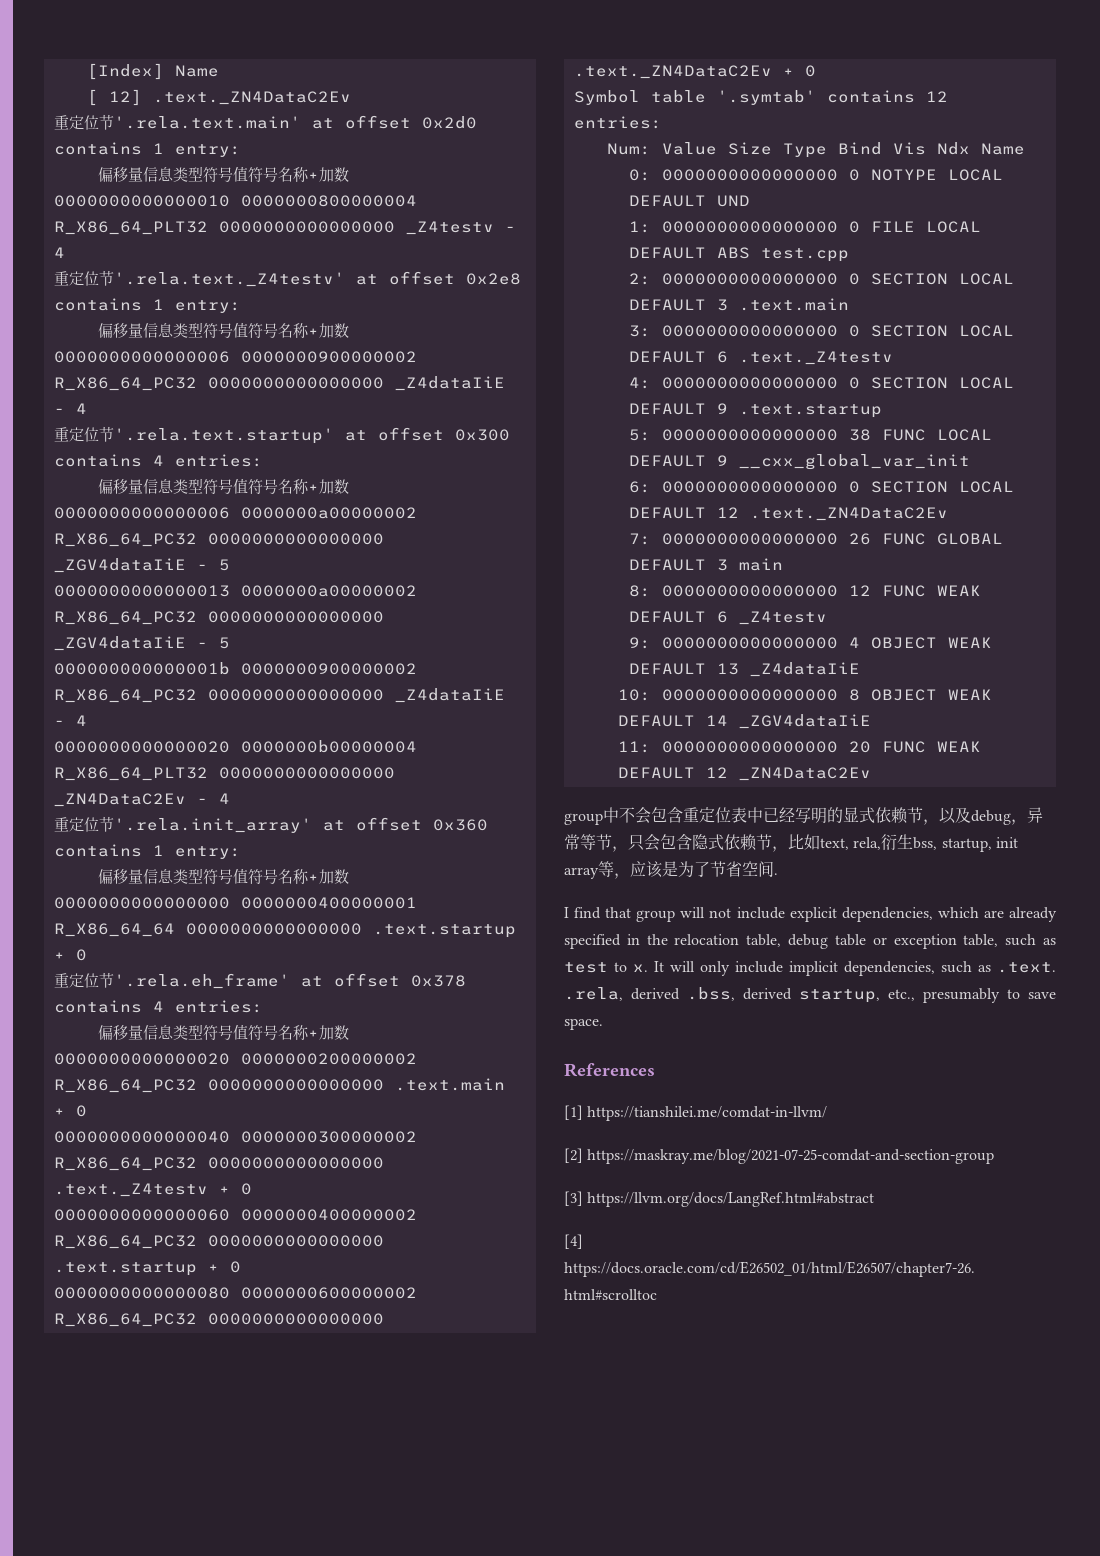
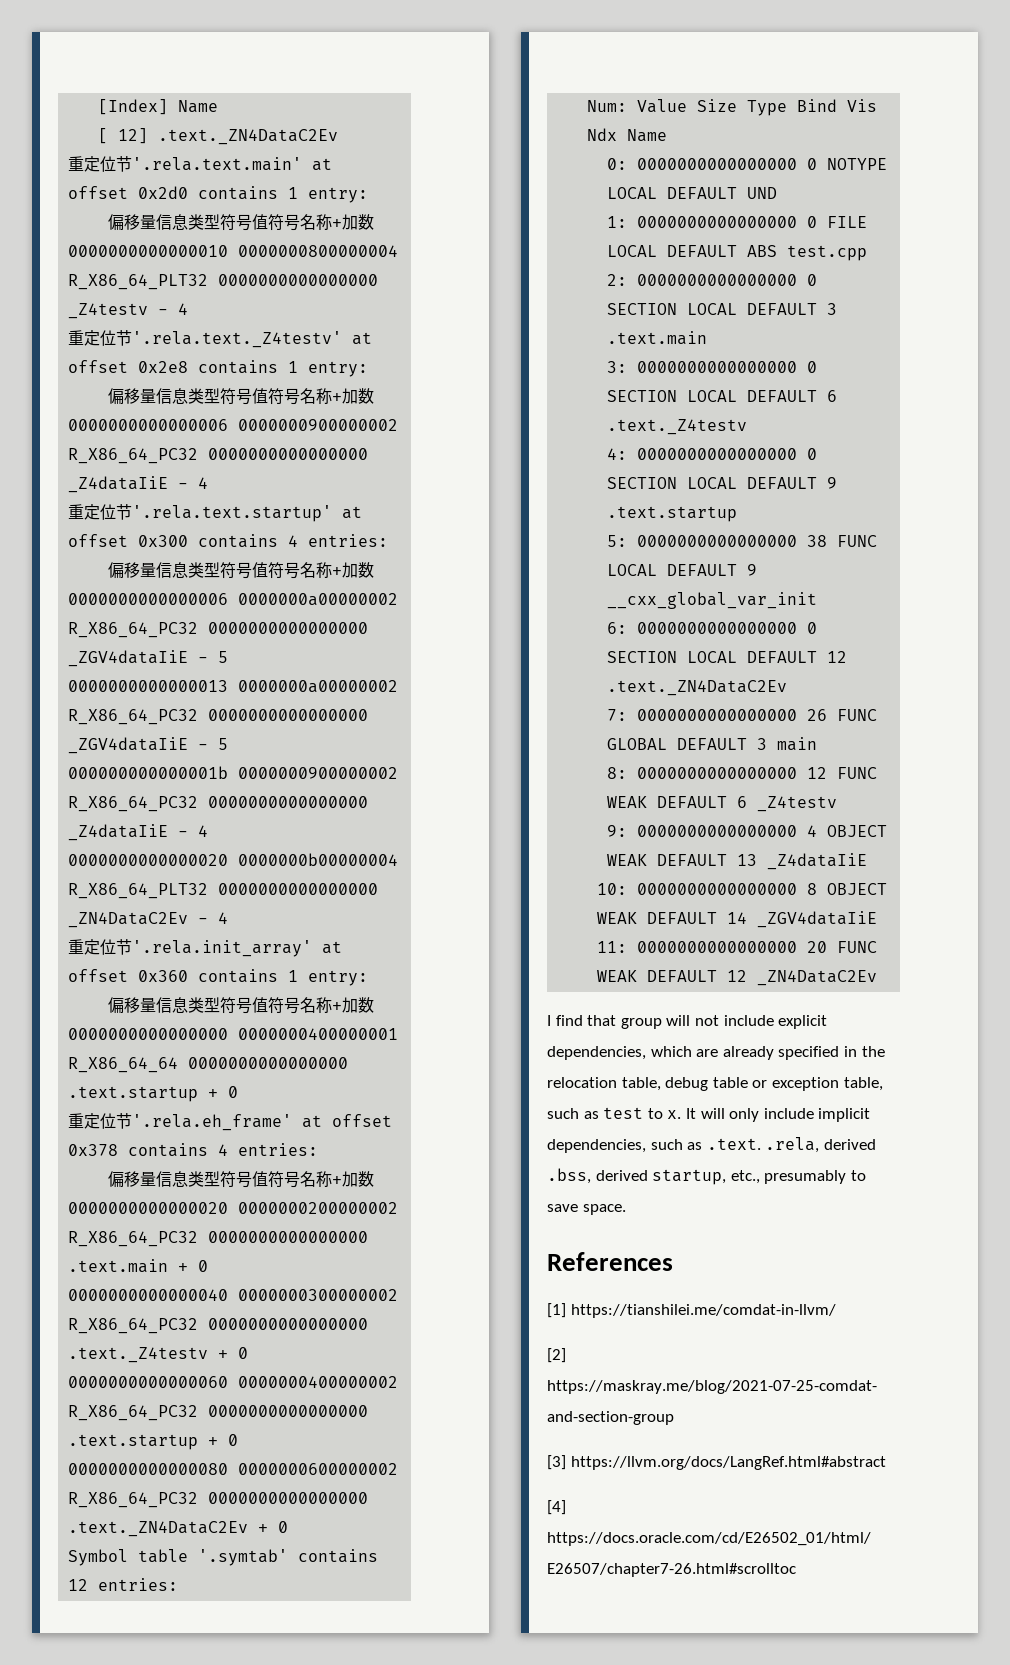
[564,807,1043,825] [564,834,1018,852] [564,861,778,879] // group中不会包含重定位表中已经写明的显式依赖节，以及debug，异常等节，只会包含隐式依赖节，比如text, rela,衍生bss, startup, init array等，应该是为了节省空间. -> (878, 978) none

